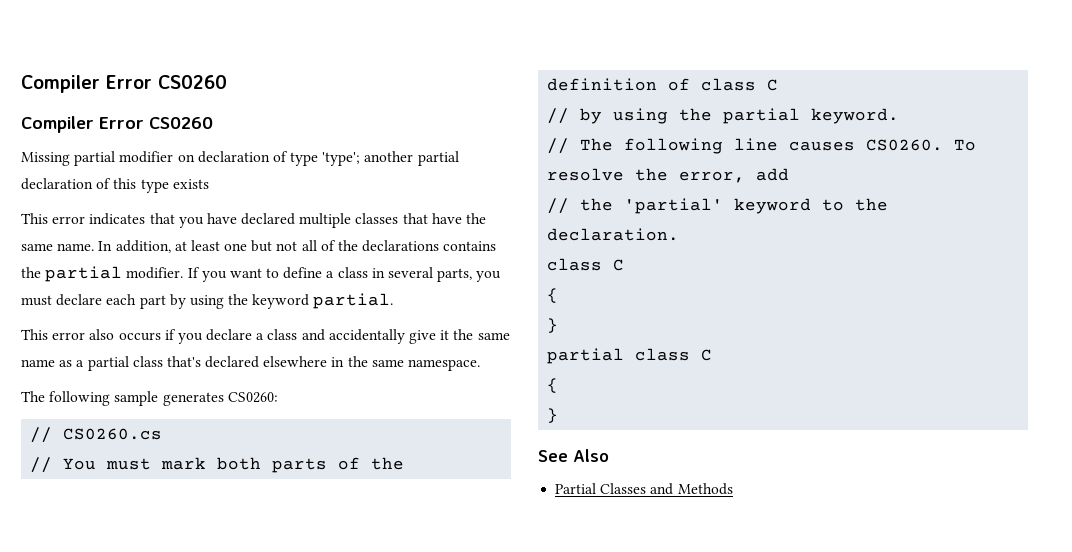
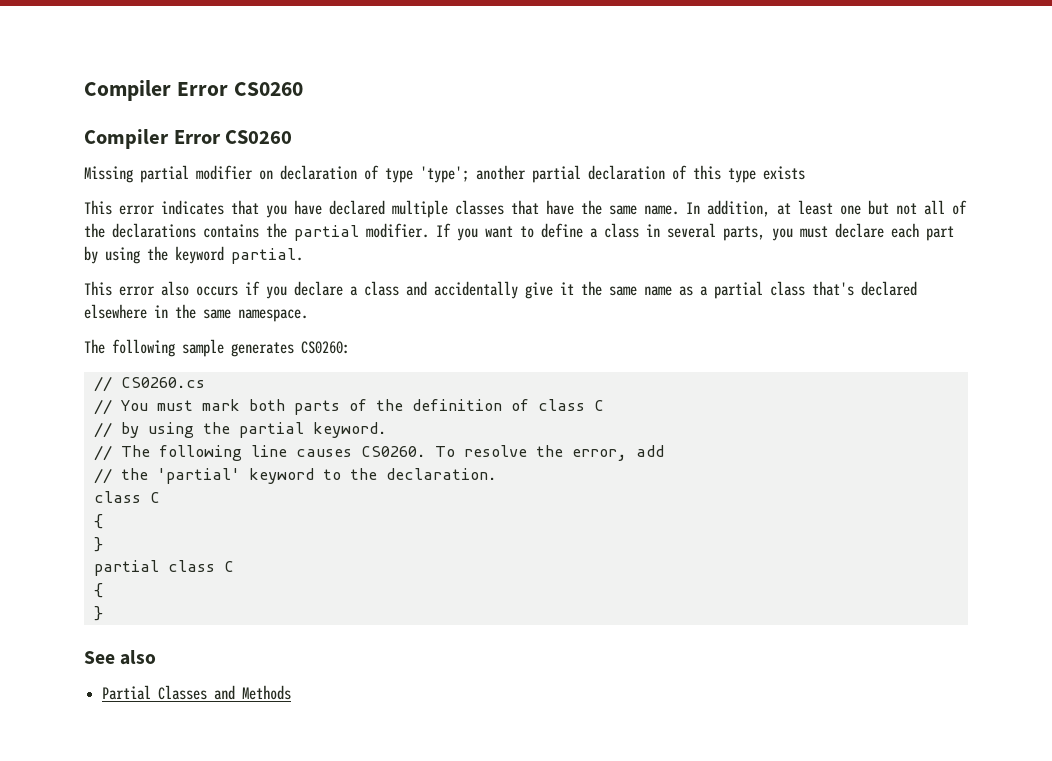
[573,449,609,462] Also -> [120,650,157,665] also

